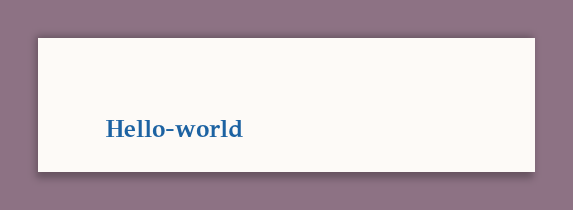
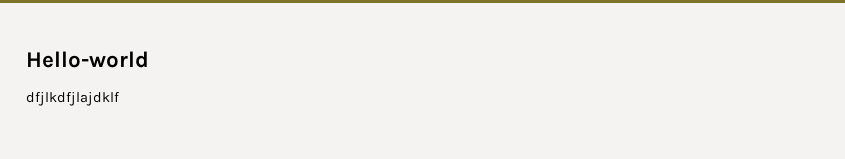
(244, 129) none -> [26,92,120,106] // dfjlkdfjlajdklf

